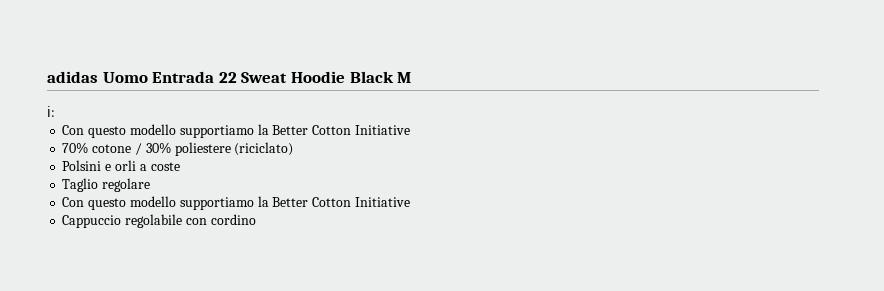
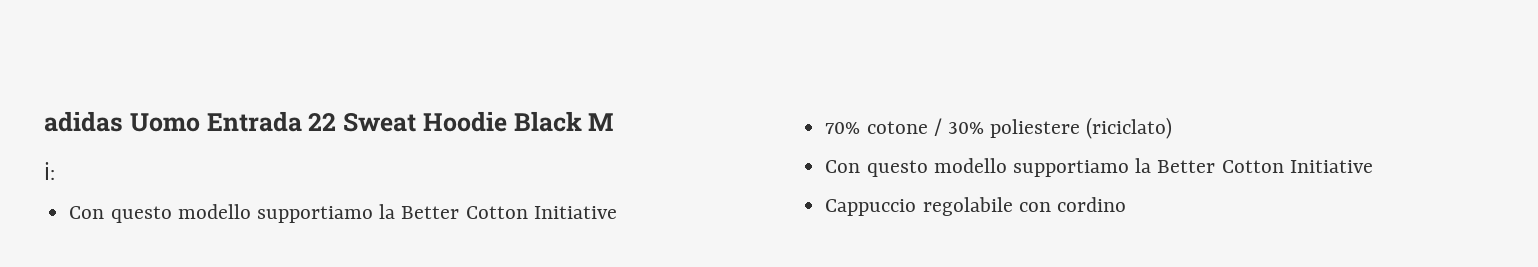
[62,160,180,171] [62,178,151,192] // Polsini e orli a coste // Taglio regolare -> (1173, 128) none

